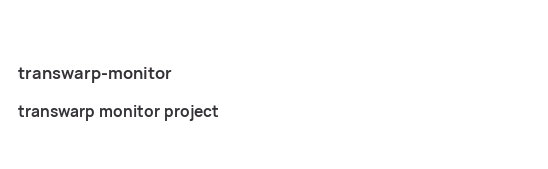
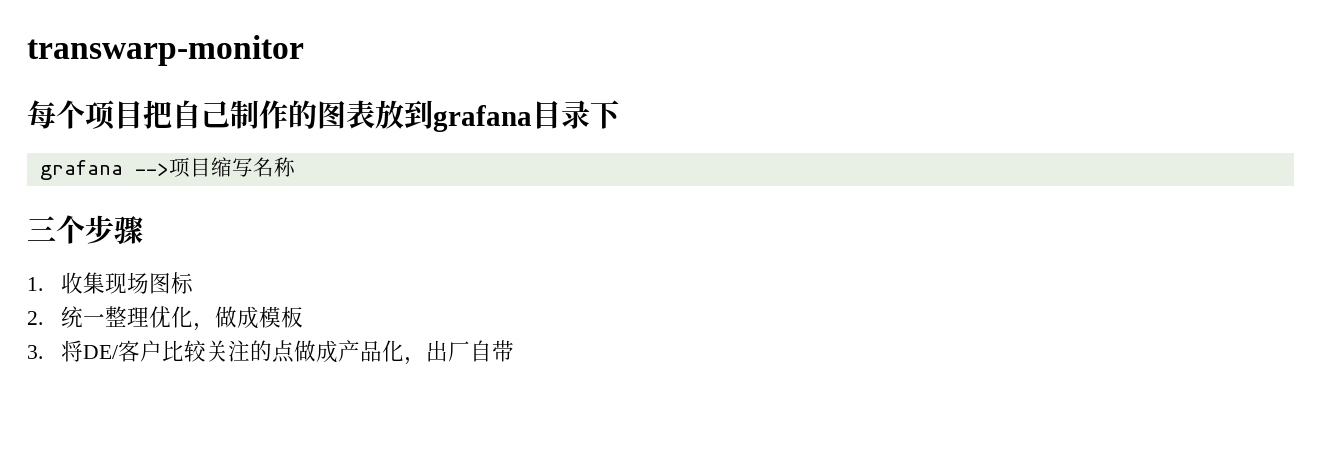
[18,105,220,121] transwarp monitor project -> [27,100,620,132] [39,157,295,180] [27,215,143,244] [27,272,194,294] [27,306,303,331] [27,340,514,365] 每个项目把自己制作的图表放到grafana目录下 // grafana -->项目缩写名称 // 三个步骤 // 1.收集现场图标 // 2.统一整理优化，做成模板 // 3.将DE/客户比较关注的点做成产品化，出厂自带

